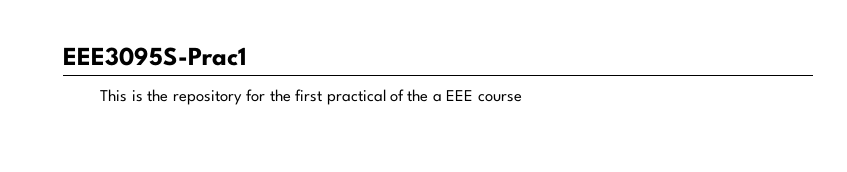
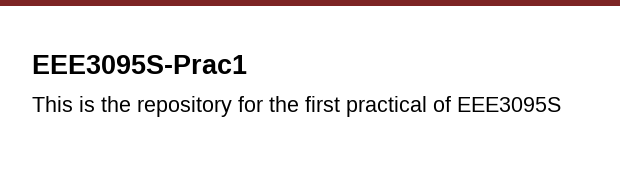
[407,89,522,102] the a EEE course -> [457,97,561,112] EEE3095S

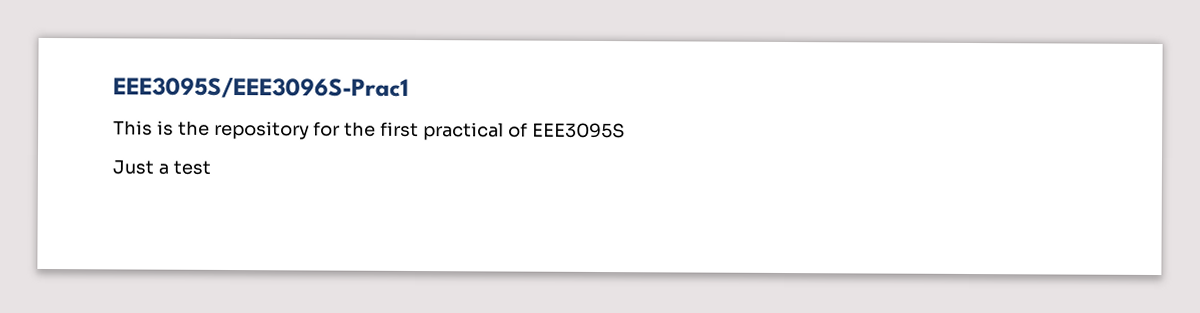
[32,55,247,74] EEE3095S-Prac1 -> [113,76,409,99] EEE3095S/EEE3096S-Prac1
(561, 104) none -> [112,159,211,175] // Just a test

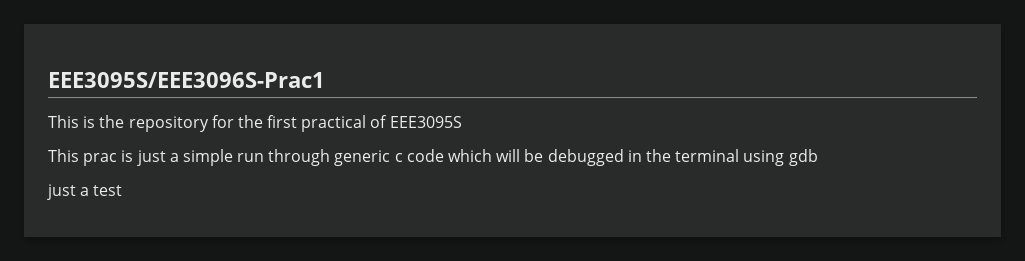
[112,159,154,175] Just -> [48,149,818,166] [47,184,76,200] This prac is just a simple run through generic c code which will be debugged in the terminal using gdb // just

